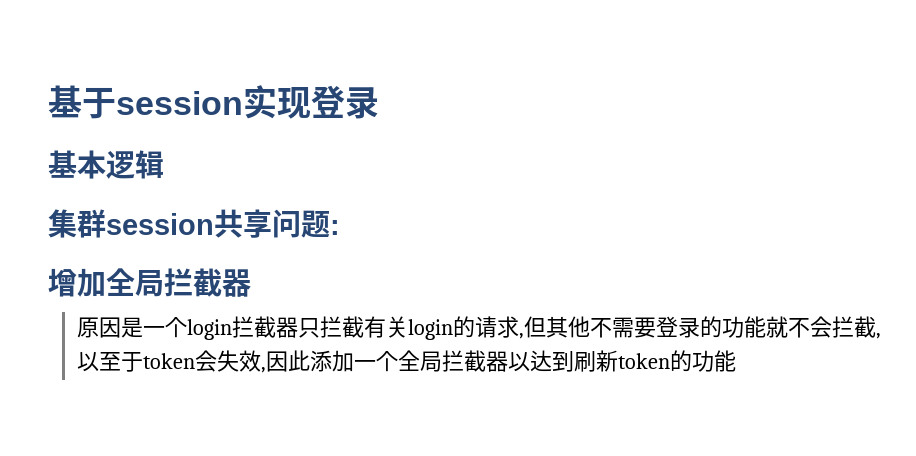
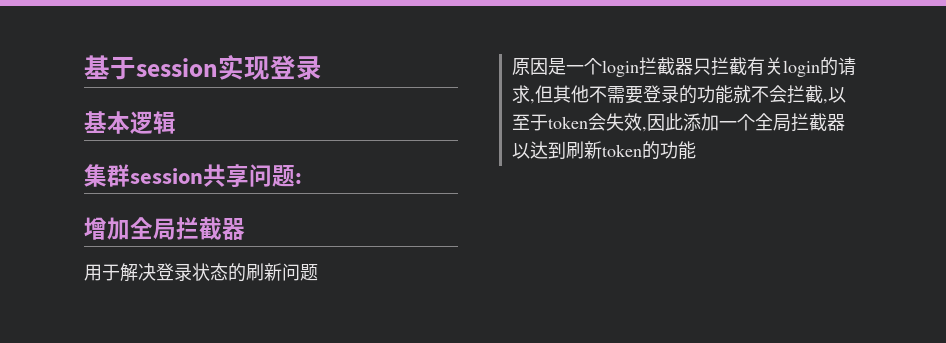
(251, 283) none -> [84,263,318,282] // 用于解决登录状态的刷新问题

